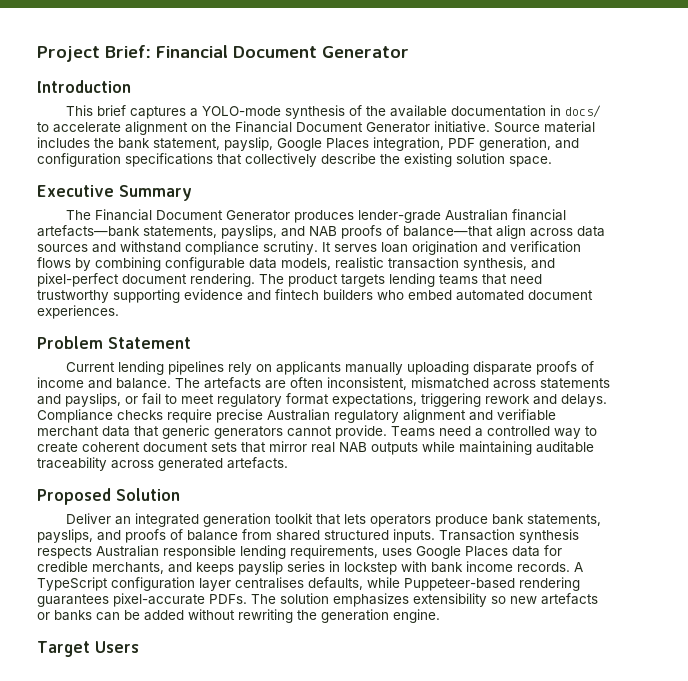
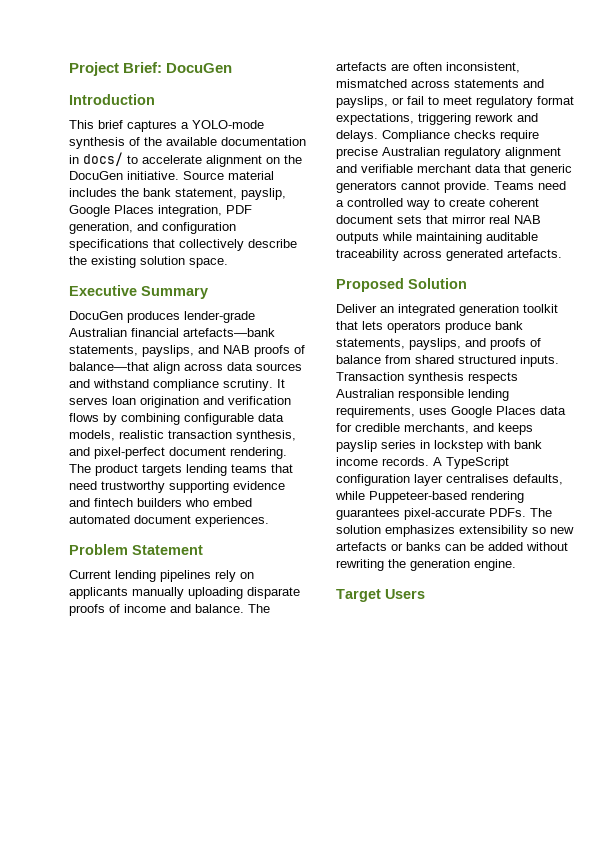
[156,45,409,58] Financial Document Generator -> [166,63,233,73] DocuGen
[235,121,430,133] Financial Document Generator -> [69,171,123,180] DocuGen
[65,209,290,221] The Financial Document Generator -> [69,311,123,320] DocuGen

